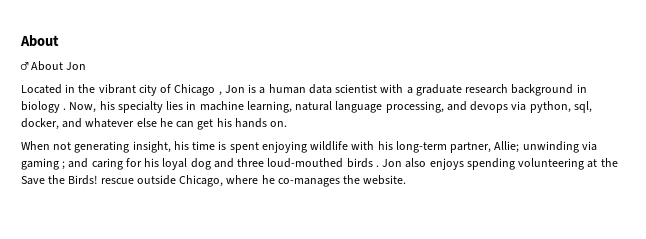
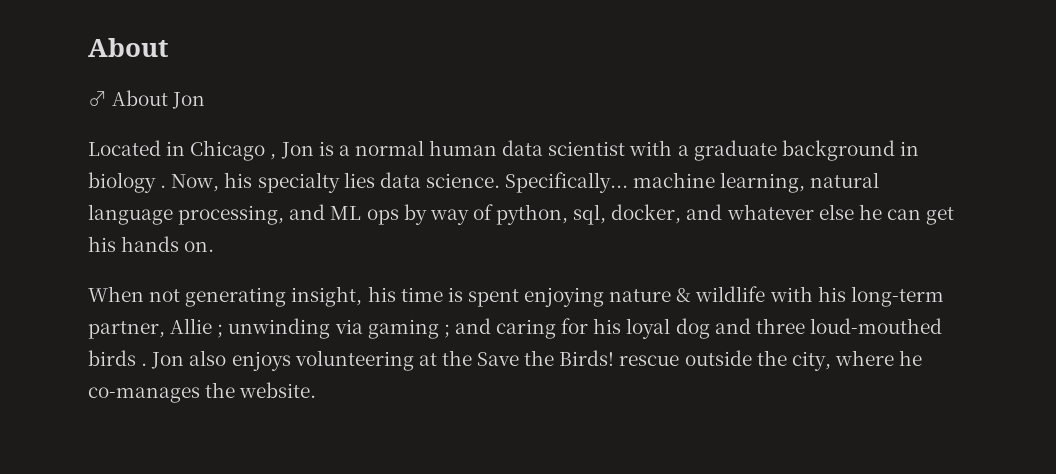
[78,84,172,96] the vibrant city of -> (186, 148) none
(266, 90) none -> [354,140,424,156] normal
[465,84,509,94] research -> (777, 150) none
[186,101,197,110] in -> [379,172,629,193] data science. Specifically...
[470,101,527,113] devops via -> [330,204,493,225] ML ops by way of
(307, 147) none -> [609,288,692,302] nature &
[494,141,520,153] Allie; -> [170,318,224,338] Allie ;
[466,158,515,170] spending -> (291, 361) none
[179,175,224,187] Chicago, -> [756,350,831,371] the city,

